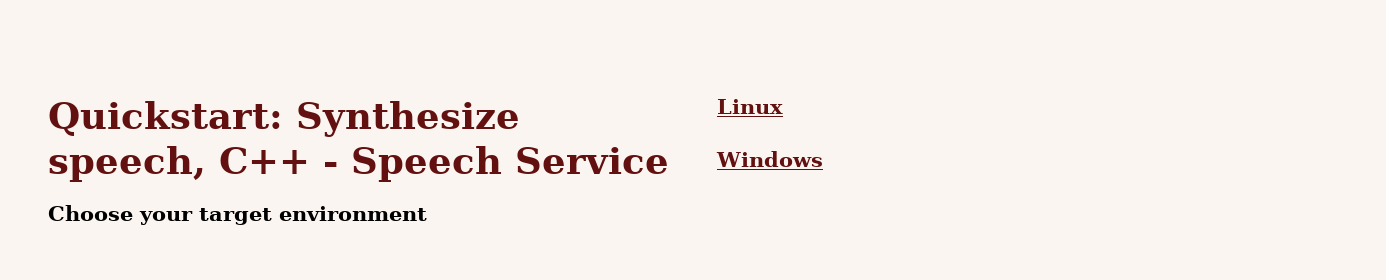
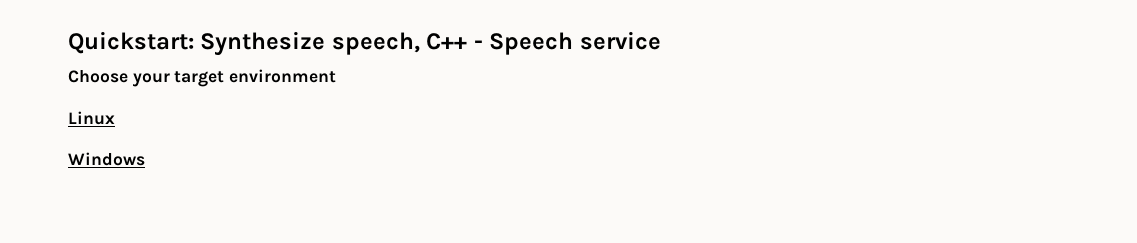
[515,147,669,174] Service -> [579,31,661,50] service

